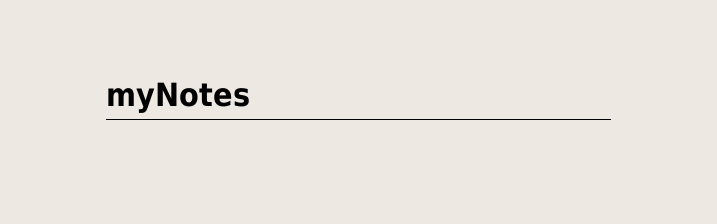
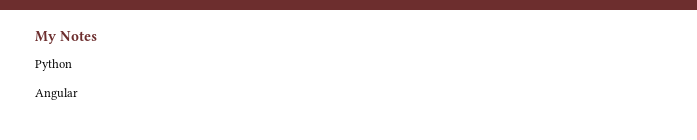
[106,82,250,113] myNotes -> [35,31,97,44] [35,59,72,71] [35,88,78,100] My Notes // Python // Angular

